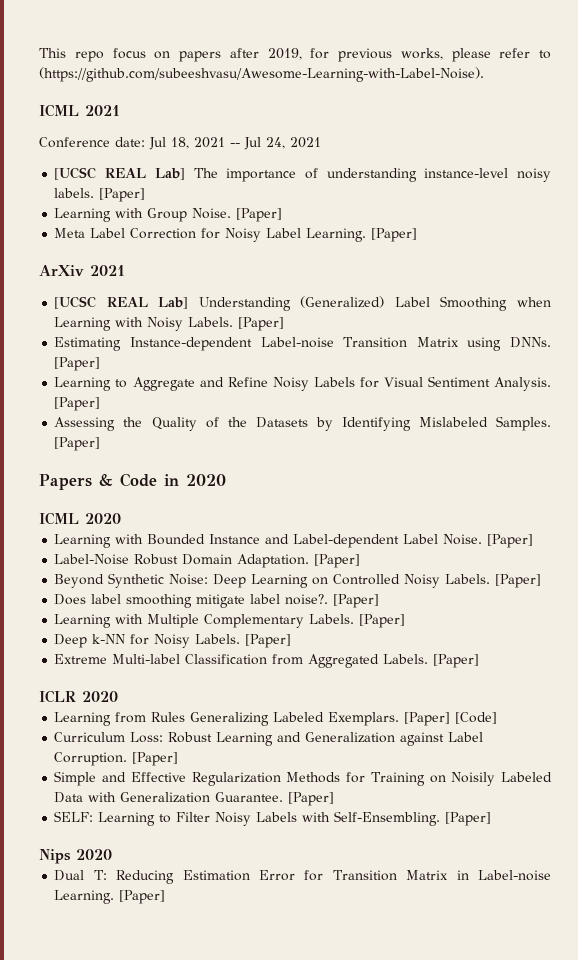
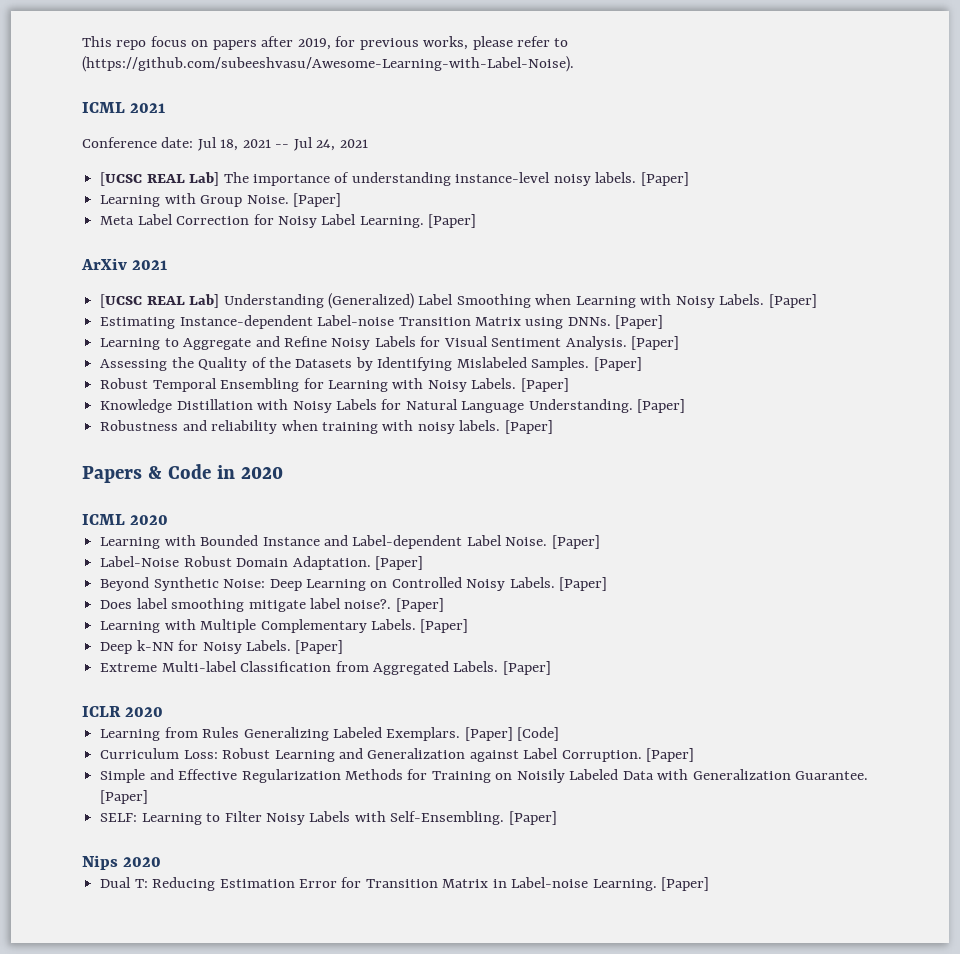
(101, 444) none -> [100,378,569,392] [100,399,686,413] [100,420,553,434] // Robust Temporal Ensembling for Learning with Noisy Labels. [Paper] // Knowledge Distillation with Noisy Labels for Natural Language Understanding. [Paper] // Robustness and reliability when training with noisy labels. [Paper]

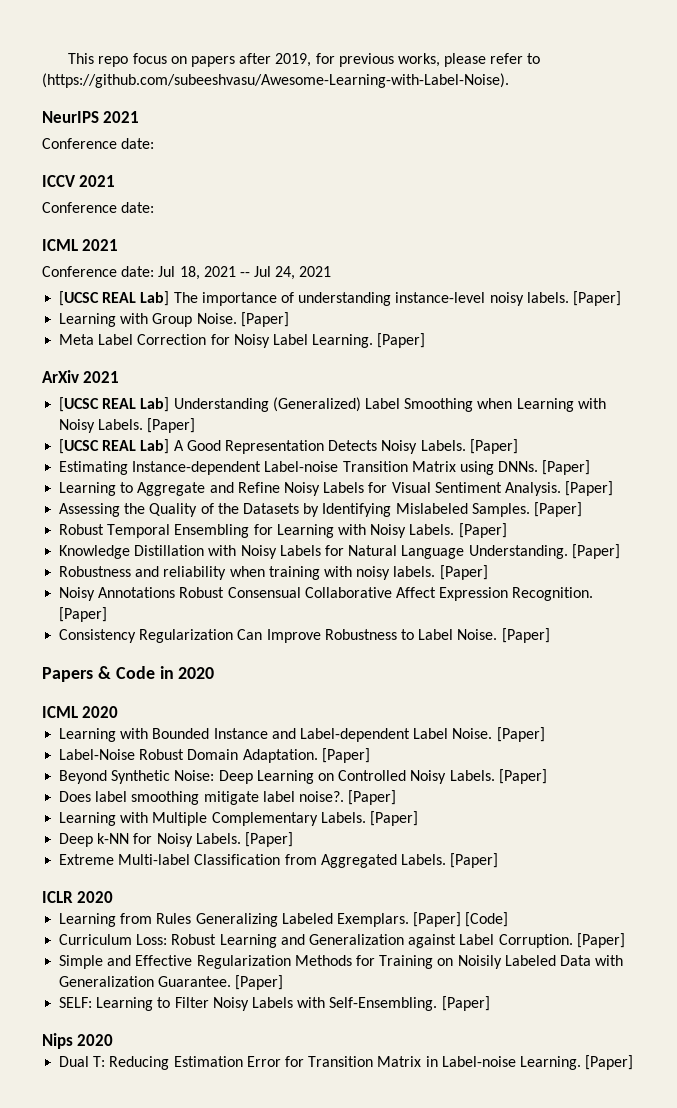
(574, 64) none -> [42,111,140,123] [42,138,155,149] [42,175,116,187] [42,202,155,213] // NeurIPS 2021 // Conference date: // ICCV 2021 // Conference date:
(817, 301) none -> [59,439,518,454] // [UCSC REAL Lab] A Good Representation Detects Noisy Labels. [Paper]
(553, 427) none -> [59,587,594,601] [59,607,108,622] [59,628,550,643] // Noisy Annotations Robust Consensual Collaborative Affect Expression Recognition. [Paper] // Consistency Regularization Can Improve Robustness to Label Noise. [Paper]

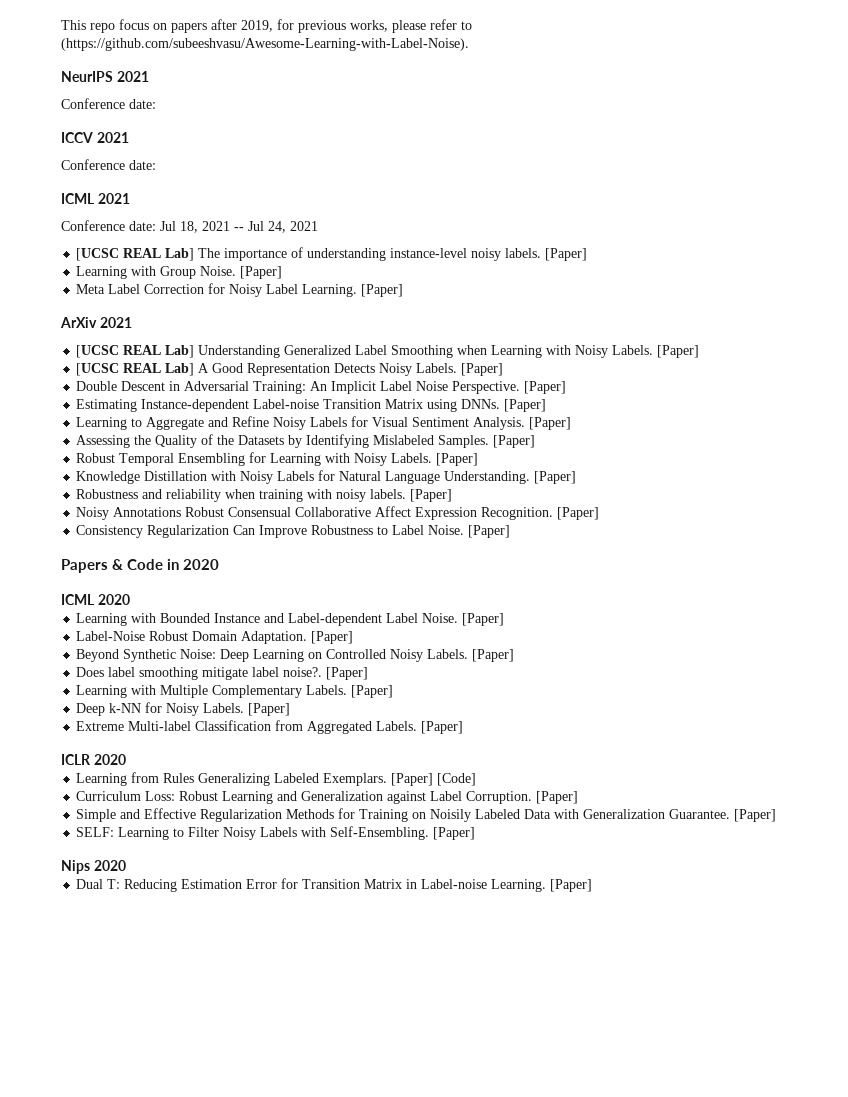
[272,397,361,412] (Generalized) -> [284,345,352,355] Generalized
(518, 446) none -> [76,381,567,394] // Double Descent in Adversarial Training: An Implicit Label Noise Perspective. [Paper]

